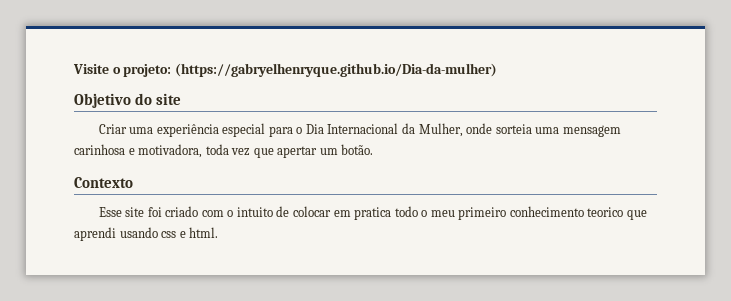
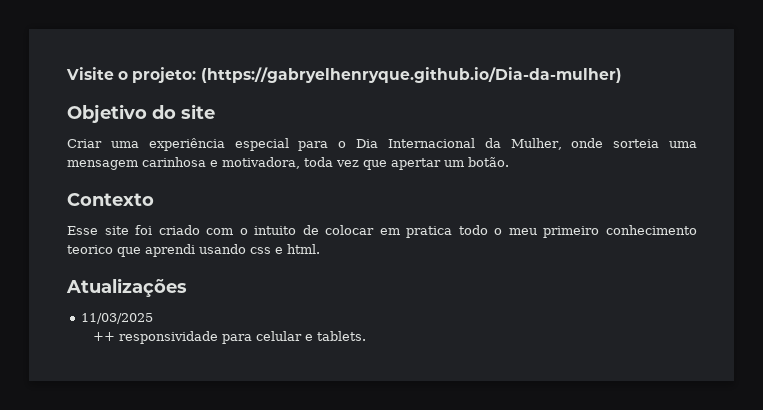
(219, 232) none -> [66,278,187,297] [81,313,154,324] [92,331,366,344] // Atualizações // 11/03/2025 // ++ responsividade para celular e tablets.

